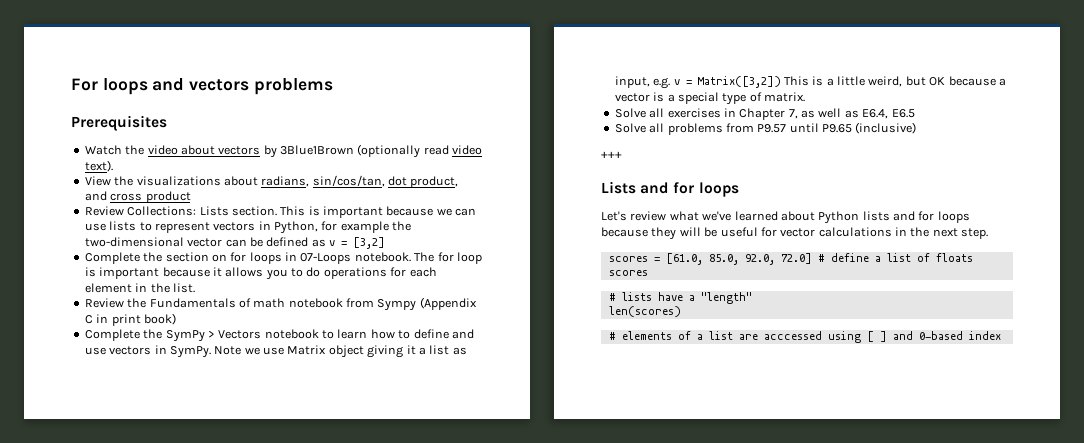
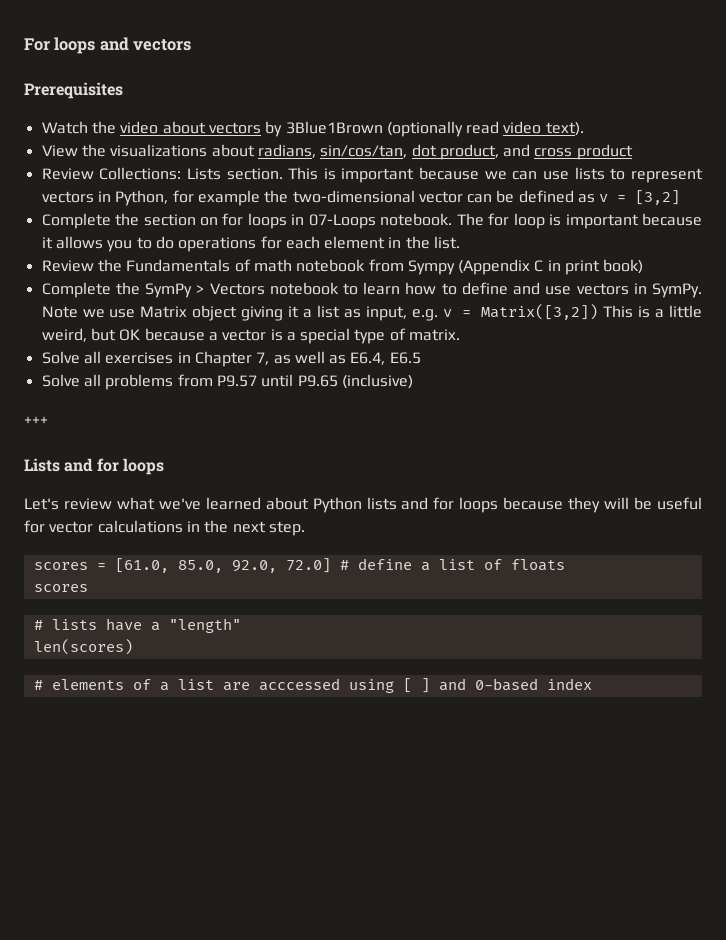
[253,78,333,95] problems -> (192, 45) none

